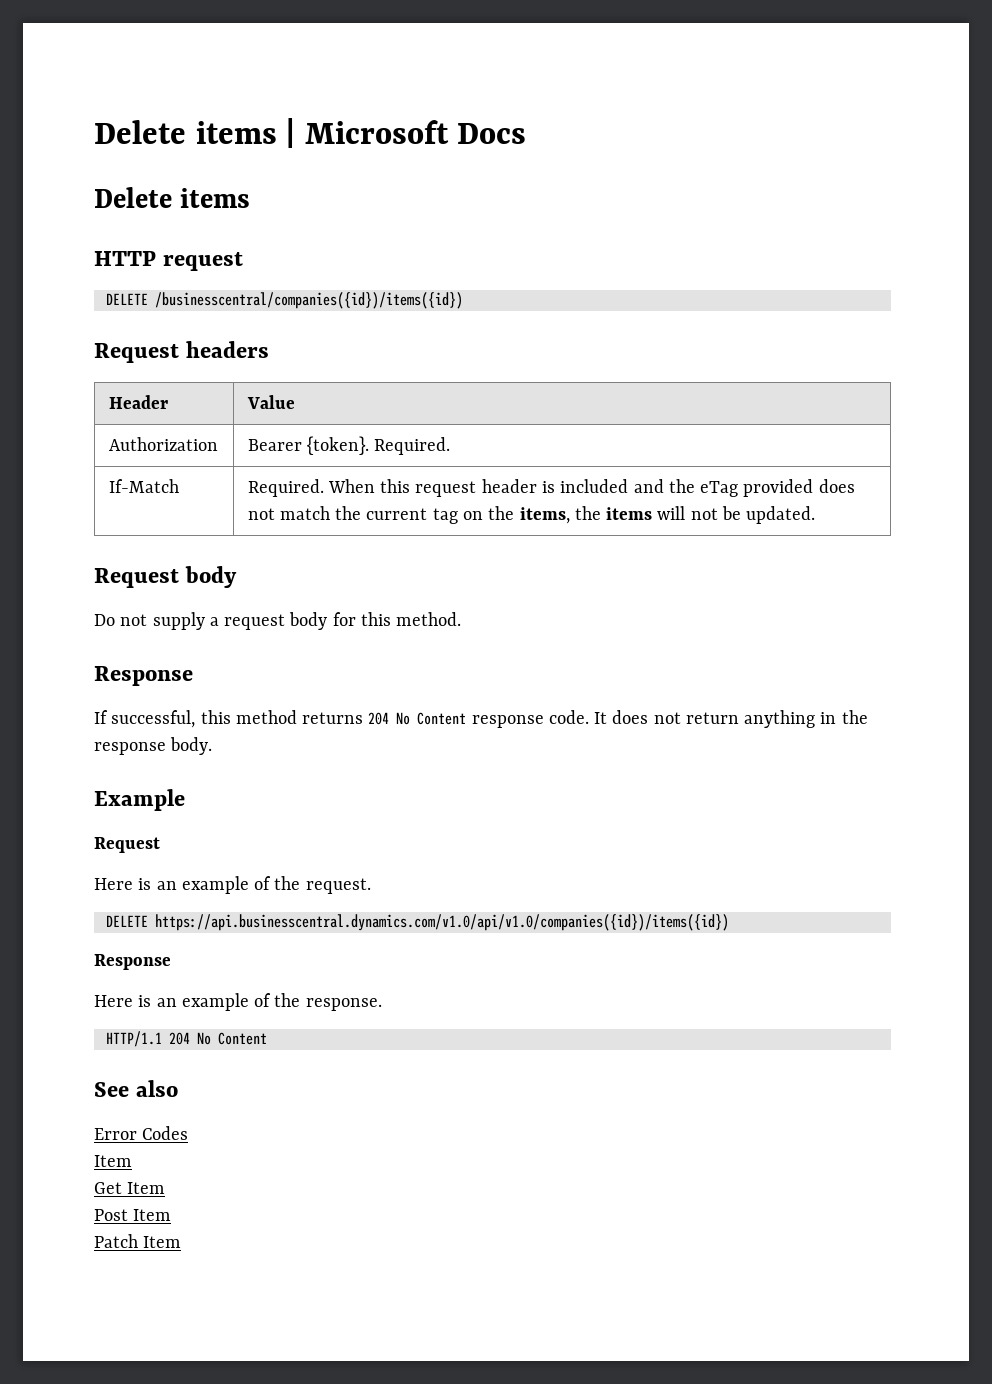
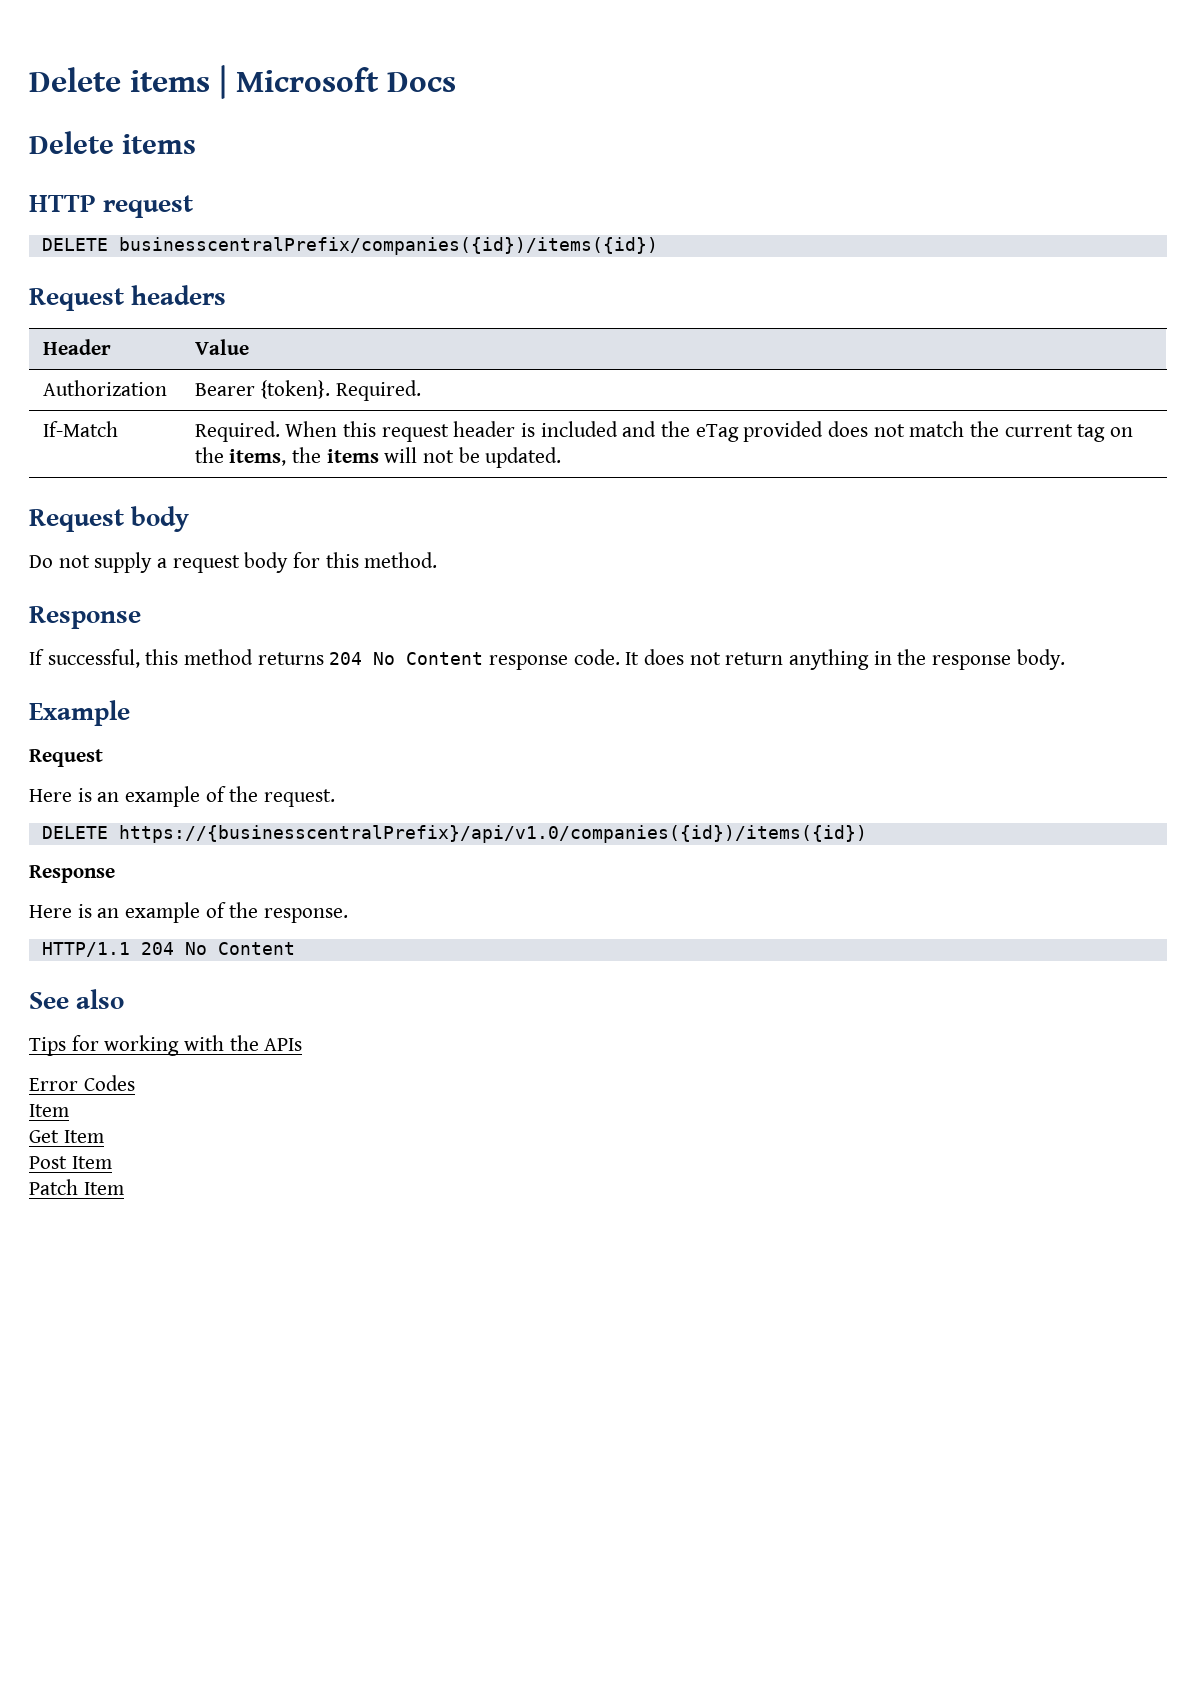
[154,292,463,309] /businesscentral/companies({id})/items({id}) -> [118,237,658,255] businesscentralPrefix/companies({id})/items({id})
[154,914,729,931] https://api.businesscentral.dynamics.com/v1.0/api/v1.0/companies({id})/items({id}) -> [118,825,867,843] https://{businesscentralPrefix}/api/v1.0/companies({id})/items({id})
(179, 1088) none -> [29,1035,303,1056] // Tips for working with the APIs

